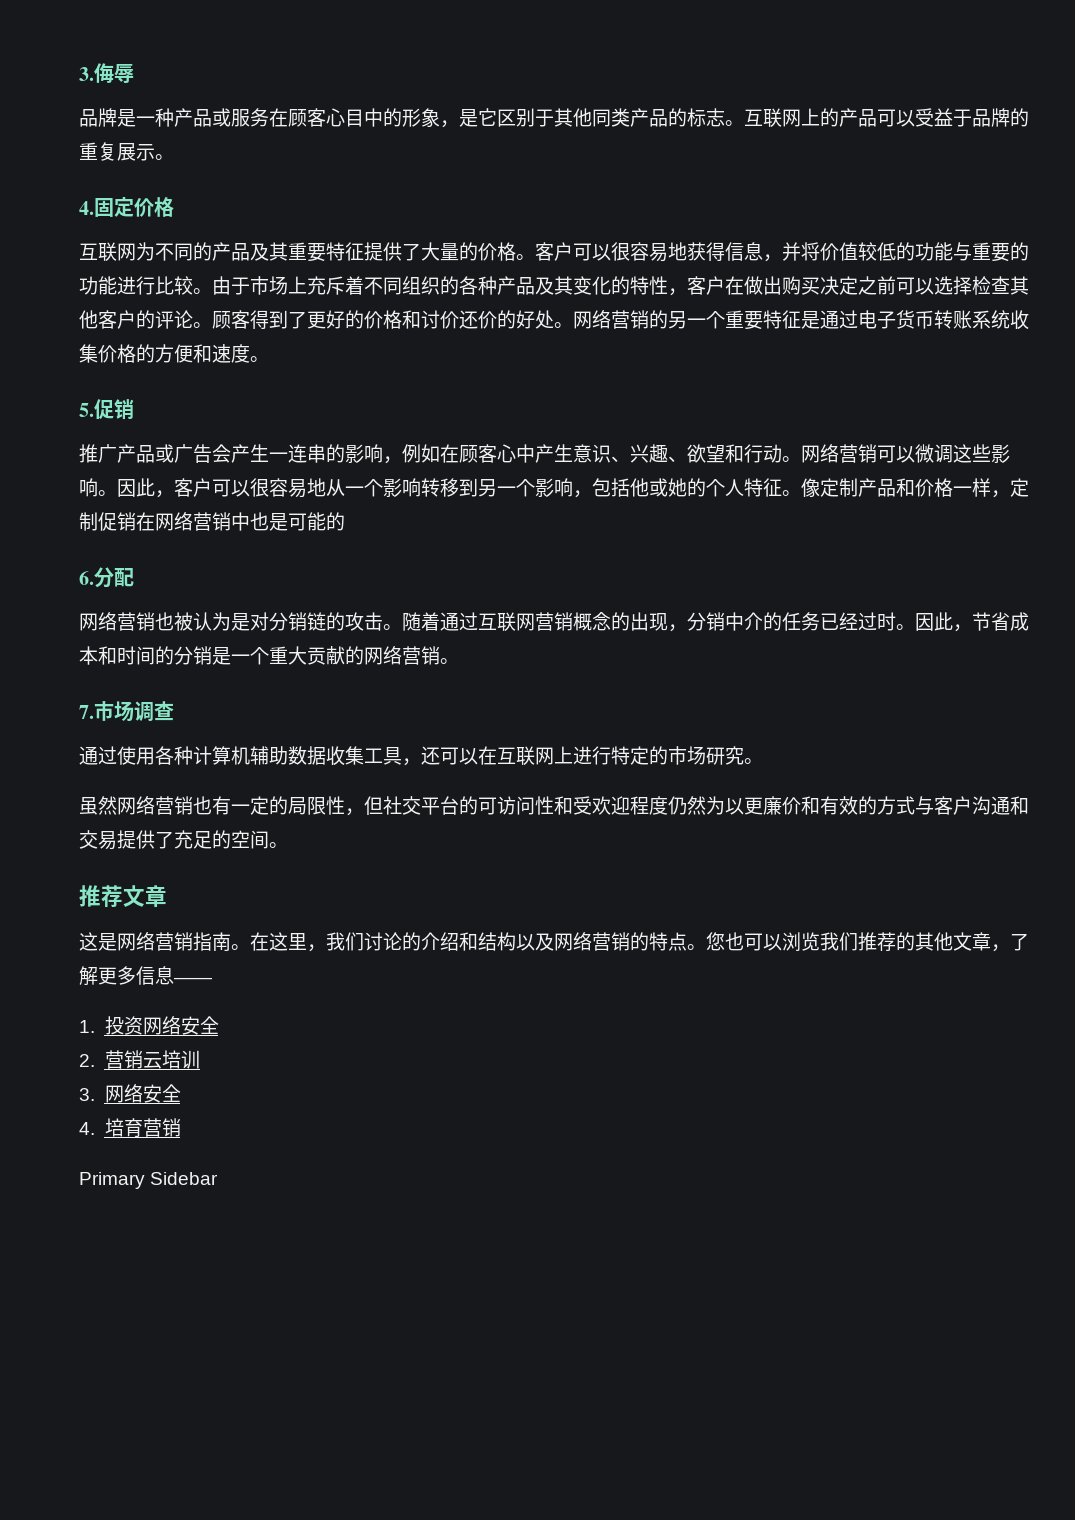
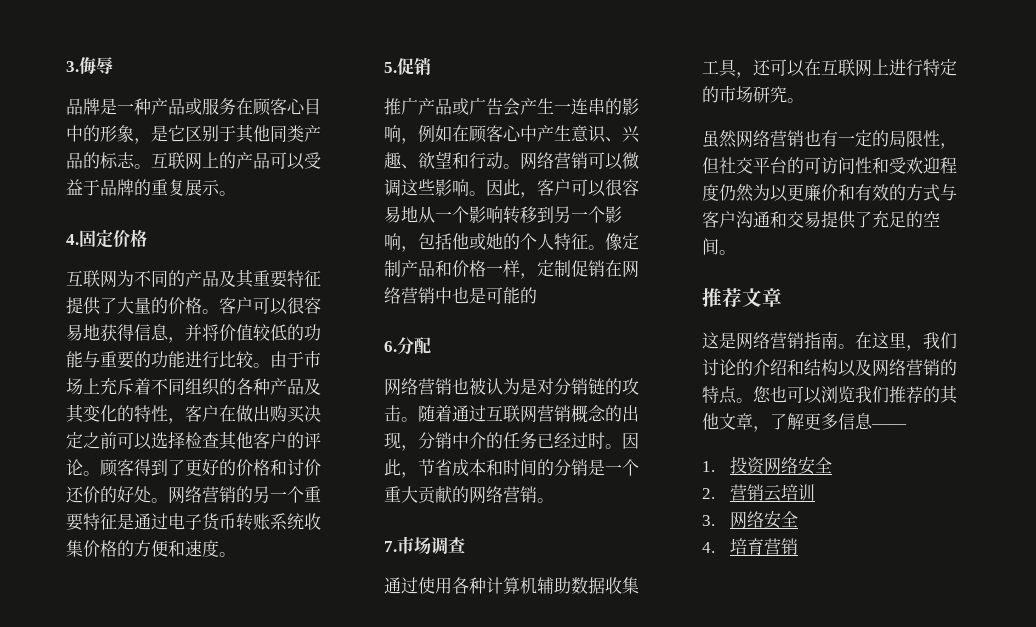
[79,1172,219,1189] // Primary Sidebar -> (799, 546) none

